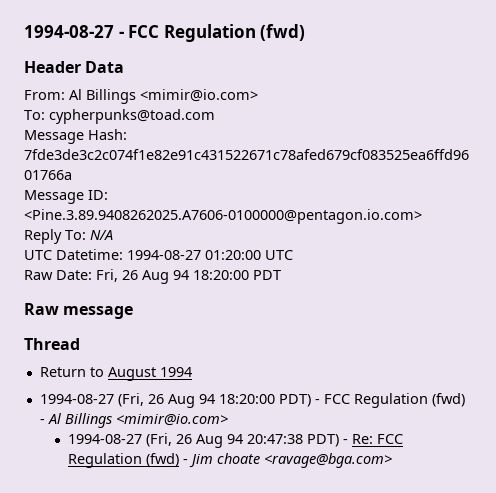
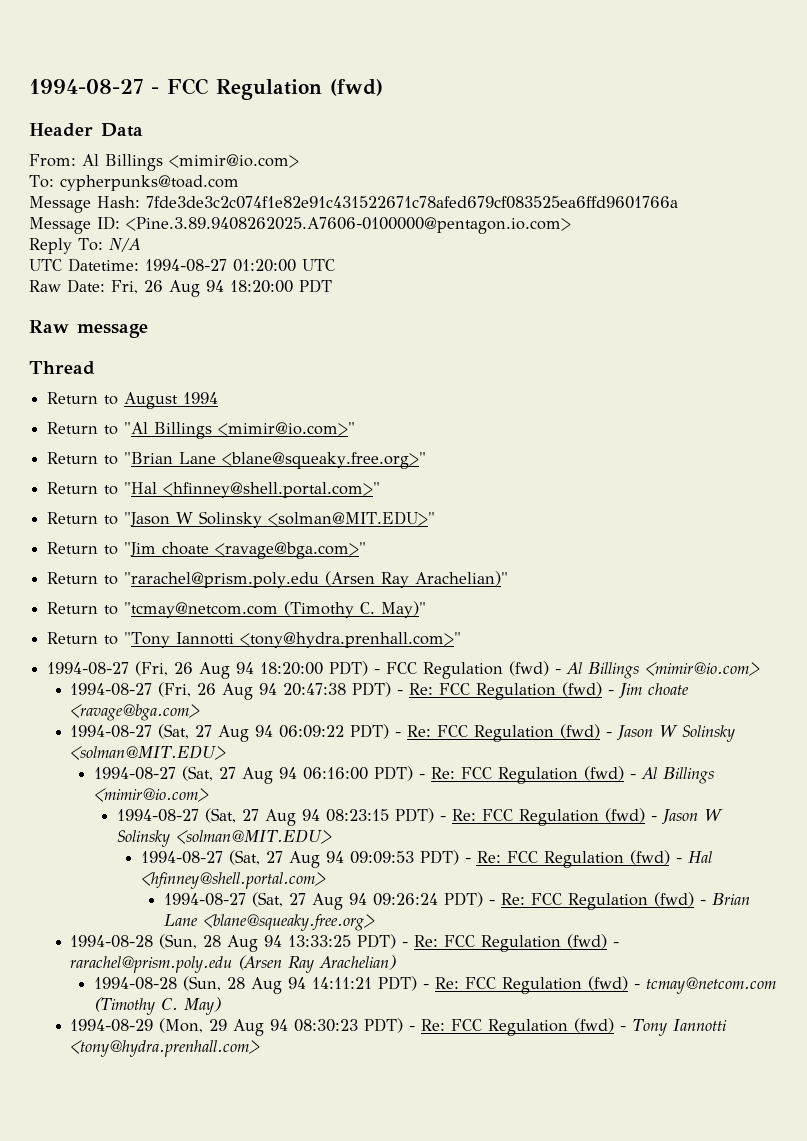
(192, 372) none -> [47,422,356,439] [47,452,427,469] [47,482,381,498] [47,511,436,528] [47,542,367,559] [47,571,509,588] [47,601,427,618] [47,632,462,648] // Return to "Al Billings <mimir@io.com>" // Return to "Brian Lane <blane@squeaky.free.org>" // Return to "Hal <hfinney@shell.portal.com>" // Return to "Jason W Solinsky <solman@MIT.EDU>" // Return to "Jim choate <ravage@bga.com>" // Return to "rarachel@prism.poly.edu (Arsen Ray Arachelian)" // Return to "tcmay@netcom.com (Timothy C. May)" // Return to "Tony Iannotti <tony@hydra.prenhall.com>"
(392, 460) none -> [70,724,736,742] [70,745,227,760] [93,766,714,784] [93,788,209,802] [117,808,724,826] [117,829,333,847] [140,850,712,868] [140,872,326,889] [163,892,750,910] [163,914,375,931] [70,934,620,952] [70,955,397,973] [93,976,776,994] [93,997,221,1015] [70,1018,728,1036] [70,1040,261,1057] // 1994-08-27 (Sat, 27 Aug 94 06:09:22 PDT) - Re: FCC Regulation (fwd) - Jason W Solinsky <solman@MIT.EDU> // 1994-08-27 (Sat, 27 Aug 94 06:16:00 PDT) - Re: FCC Regulation (fwd) - Al Billings <mimir@io.com> // 1994-08-27 (Sat, 27 Aug 94 08:23:15 PDT) - Re: FCC Regulation (fwd) - Jason W Solinsky <solman@MIT.EDU> // 1994-08-27 (Sat, 27 Aug 94 09:09:53 PDT) - Re: FCC Regulation (fwd) - Hal <hfinney@shell.portal.com> // 1994-08-27 (Sat, 27 Aug 94 09:26:24 PDT) - Re: FCC Regulation (fwd) - Brian Lane <blane@squeaky.free.org> // 1994-08-28 (Sun, 28 Aug 94 13:33:25 PDT) - Re: FCC Regulation (fwd) - rarachel@prism.poly.edu (Arsen Ray Arachelian) // 1994-08-28 (Sun, 28 Aug 94 14:11:21 PDT) - Re: FCC Regulation (fwd) - tcmay@netcom.com (Timothy C. May) // 1994-08-29 (Mon, 29 Aug 94 08:30:23 PDT) - Re: FCC Regulation (fwd) - Tony Iannotti <tony@hydra.prenhall.com>

